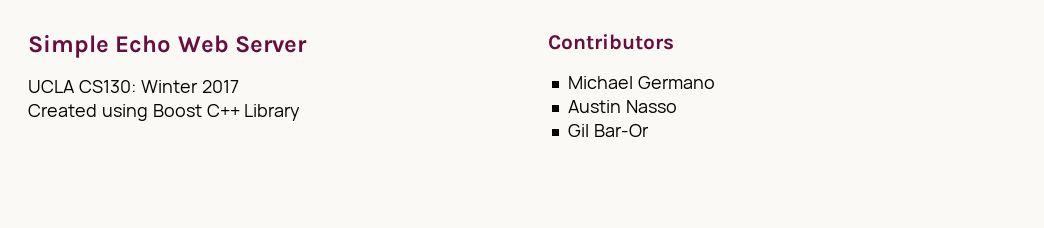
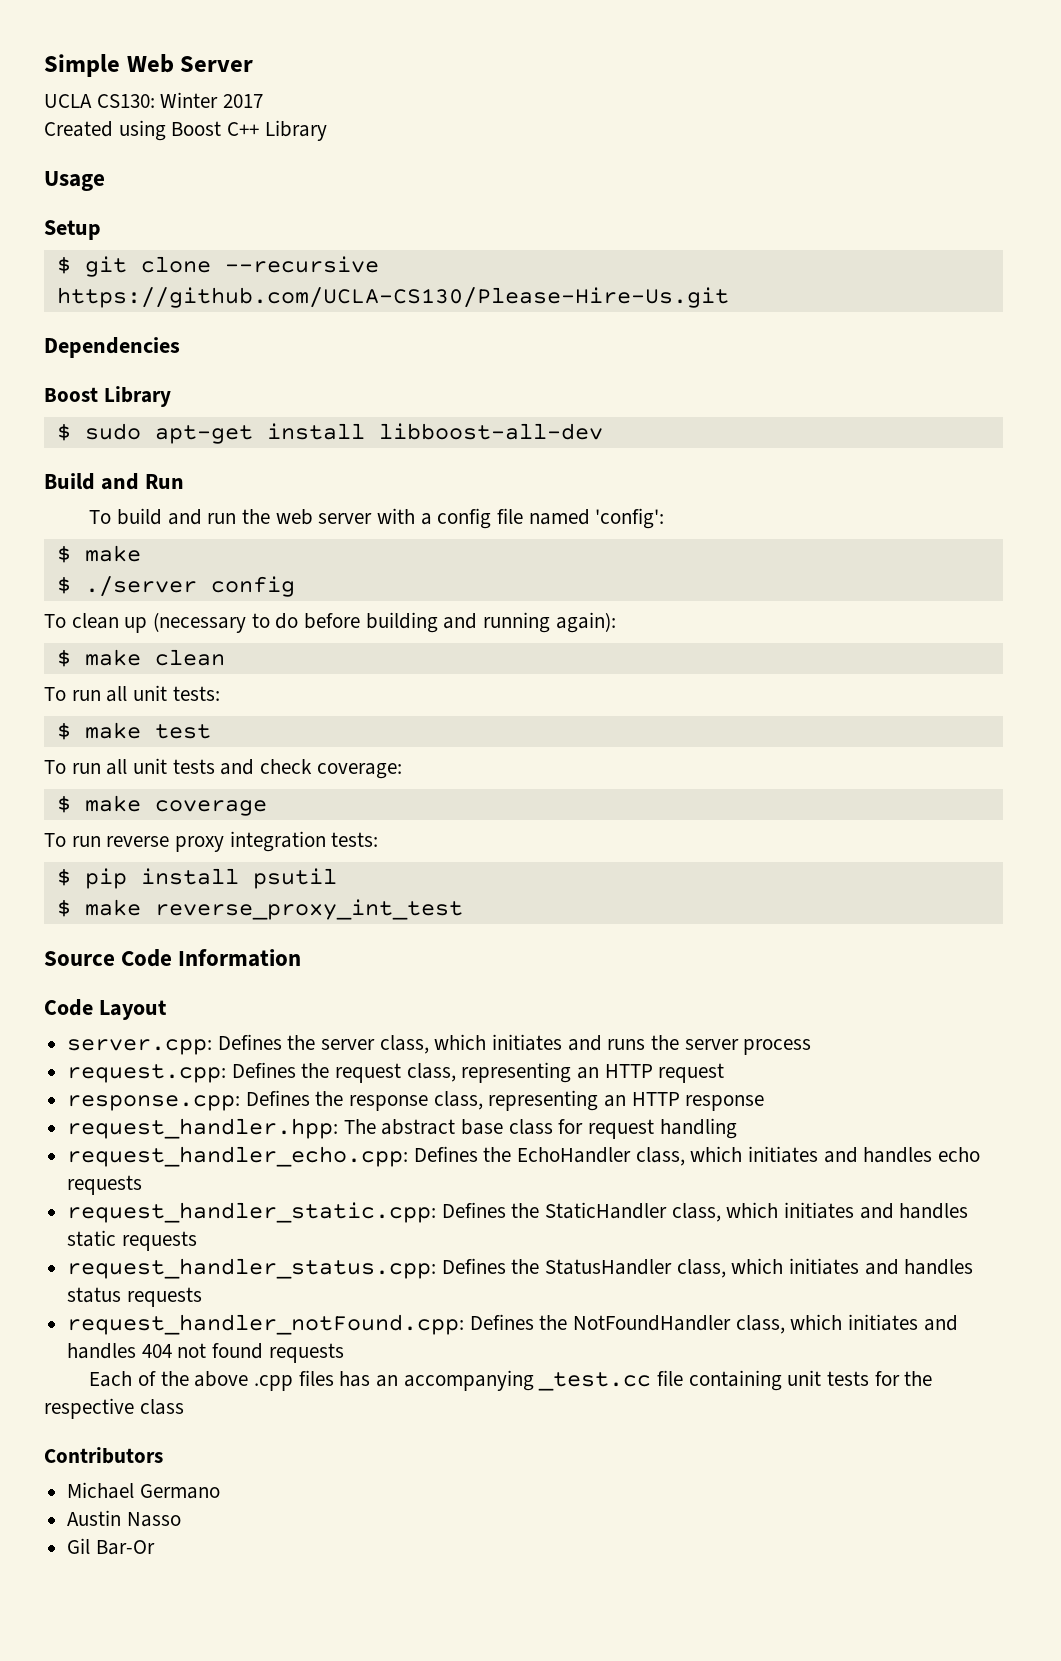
[115,35,172,53] Echo -> (120, 65) none
(301, 112) none -> [44,171,105,191] [44,220,101,240] [56,256,379,277] [56,287,729,308] [44,337,180,358] [44,386,171,407] [56,423,603,444] [44,473,184,490] [89,508,665,529] [56,545,141,563] [56,576,295,597] [44,612,616,633] [56,649,225,667] [44,685,220,702] [56,722,211,740] [44,758,402,779] [56,795,267,816] [44,831,379,852] [56,868,337,889] [56,899,463,920] [44,949,302,967] [44,999,167,1020] [67,1034,812,1055] [67,1062,725,1083] [67,1090,765,1111] [67,1118,737,1139] [67,1146,981,1167] [67,1175,143,1195] [67,1202,969,1223] [67,1230,197,1251] [67,1258,974,1279] [67,1287,202,1307] [67,1314,958,1335] [67,1343,344,1363] [89,1370,933,1391] [44,1398,184,1419] // Usage // Setup // $ git clone --recursive https://github.com/UCLA-CS130/Please-Hire-Us.git // Dependencies // Boost Library // $ sudo apt-get install libboost-all-dev // Build and Run // To build and run the web server with a config file named 'config': // $ make // $ ./server config // To clean up (necessary to do before building and running again): // $ make clean // To run all unit tests: // $ make test // To run all unit tests and check coverage: // $ make coverage // To run reverse proxy integration tests: // $ pip install psutil // $ make reverse_proxy_int_test // Source Code Information // Code Layout // server.cpp: Defines the server class, which initiates and runs the server process // request.cpp: Defines the request class, representing an HTTP request // response.cpp: Defines the response class, representing an HTTP response // request_handler.hpp: The abstract base class for request handling // request_handler_echo.cpp: Defines the EchoHandler class, which initiates and handles echo requests // request_handler_static.cpp: Defines the StaticHandler class, which initiates and handles static requests // request_handler_status.cpp: Defines the StatusHandler class, which initiates and handles status requests // request_handler_notFound.cpp: Defines the NotFoundHandler class, which initiates and handles 404 not found requests // Each of the above .cpp files has an accompanying _test.cc file containing unit tests for the respective class

